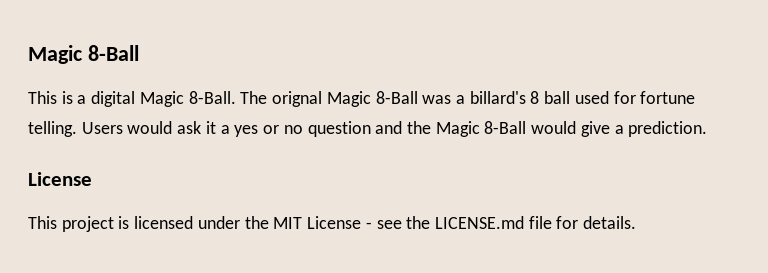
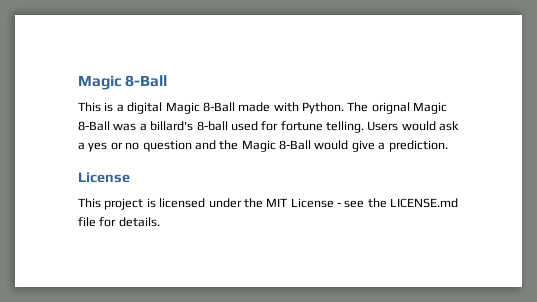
[188,91,236,104] 8-Ball. -> [202,102,344,114] 8-Ball made with Python.
[530,91,571,104] 8 ball -> [196,121,228,131] 8-ball
[205,121,216,134] it -> (460, 126) none

